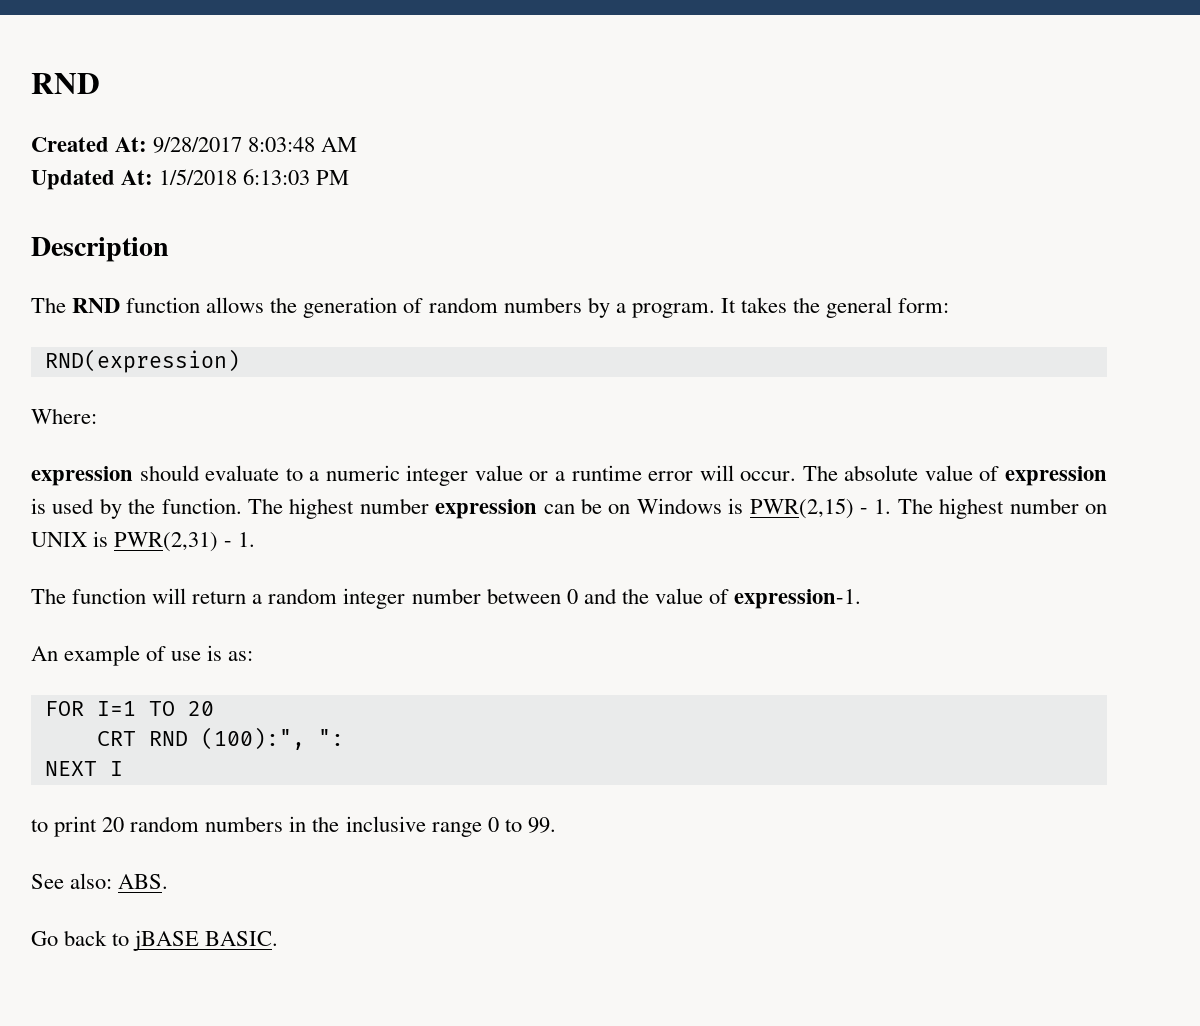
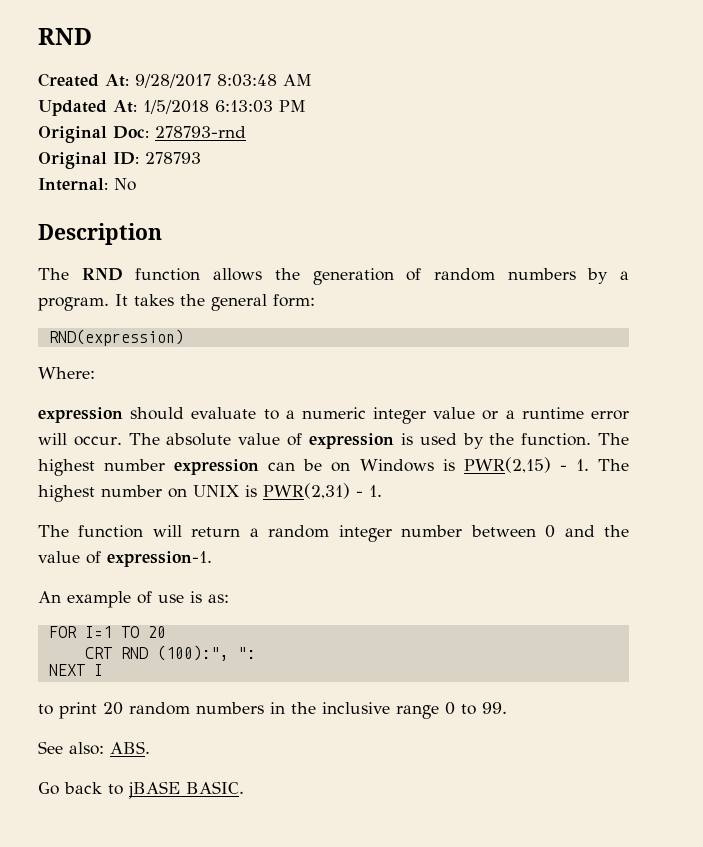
(350, 177) none -> [38,126,246,143] [38,152,201,169] [38,178,136,191] // Original Doc: 278793-rnd // Original ID: 278793 // Internal: No

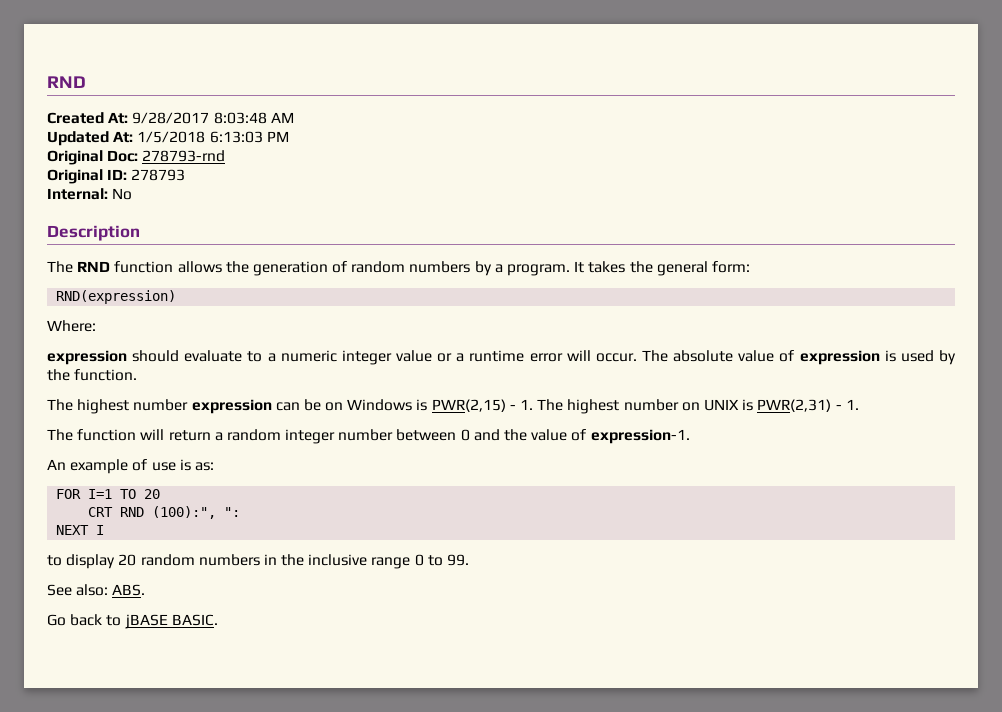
(592, 439) none -> (138, 375) //
[59,702,97,719] print -> [66,554,116,569] display

